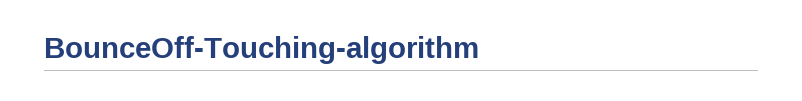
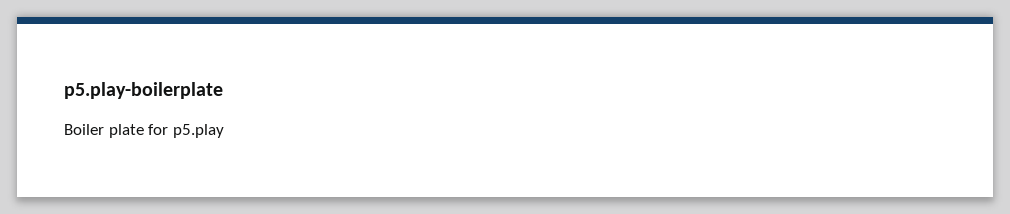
[44,36,479,64] BounceOff-Touching-algorithm -> [64,82,223,99] [64,124,224,138] p5.play-boilerplate // Boiler plate for p5.play

